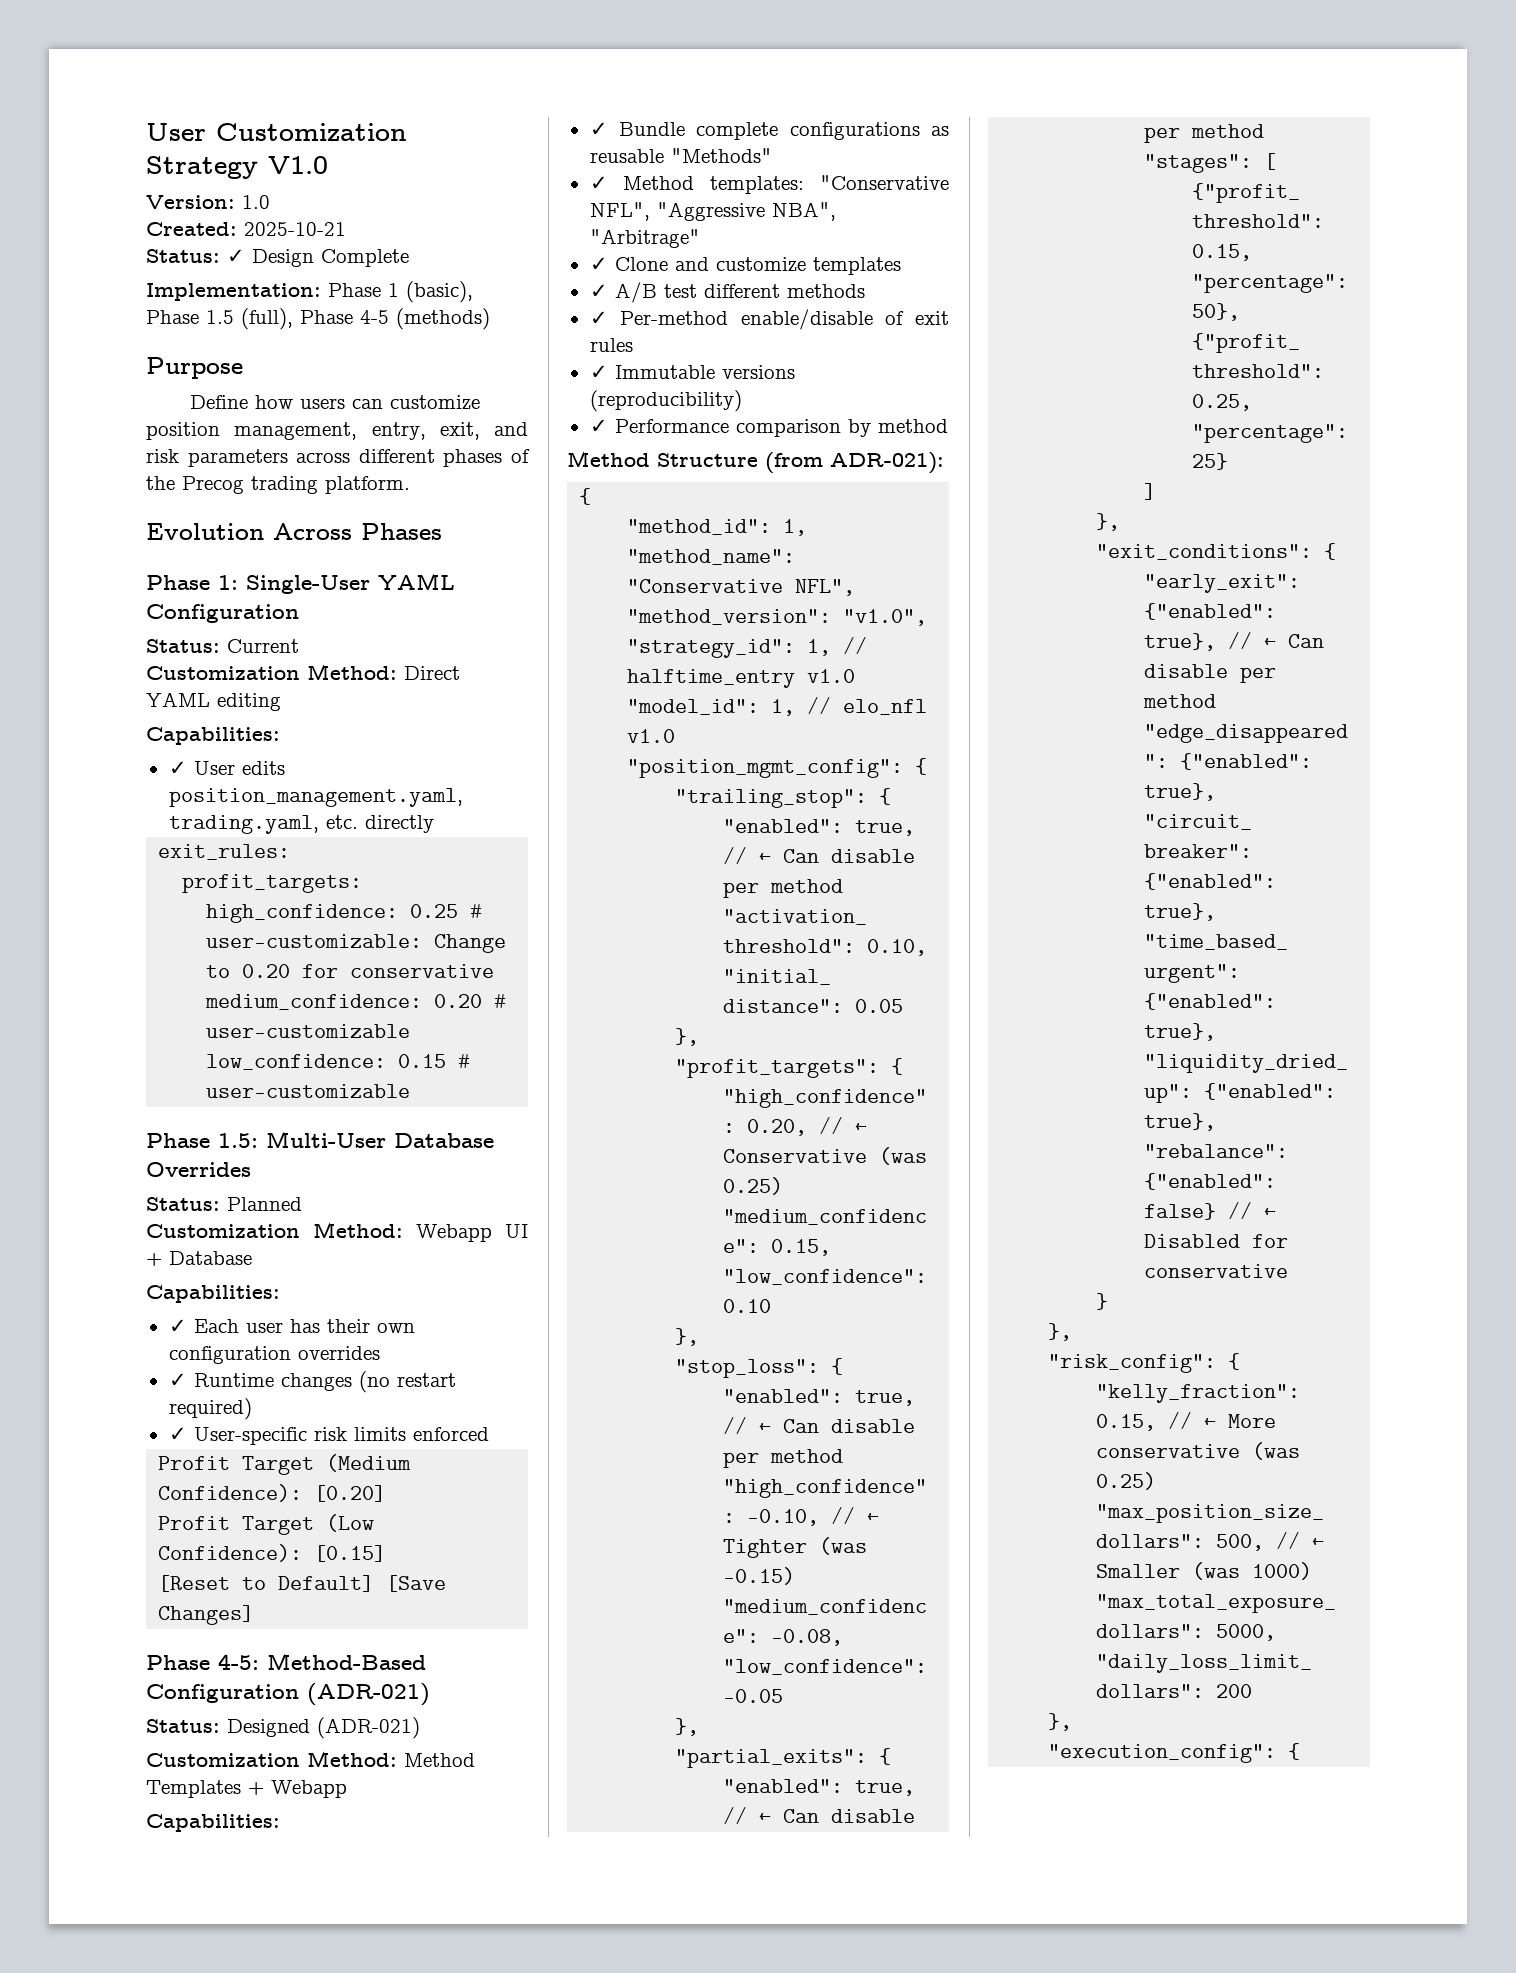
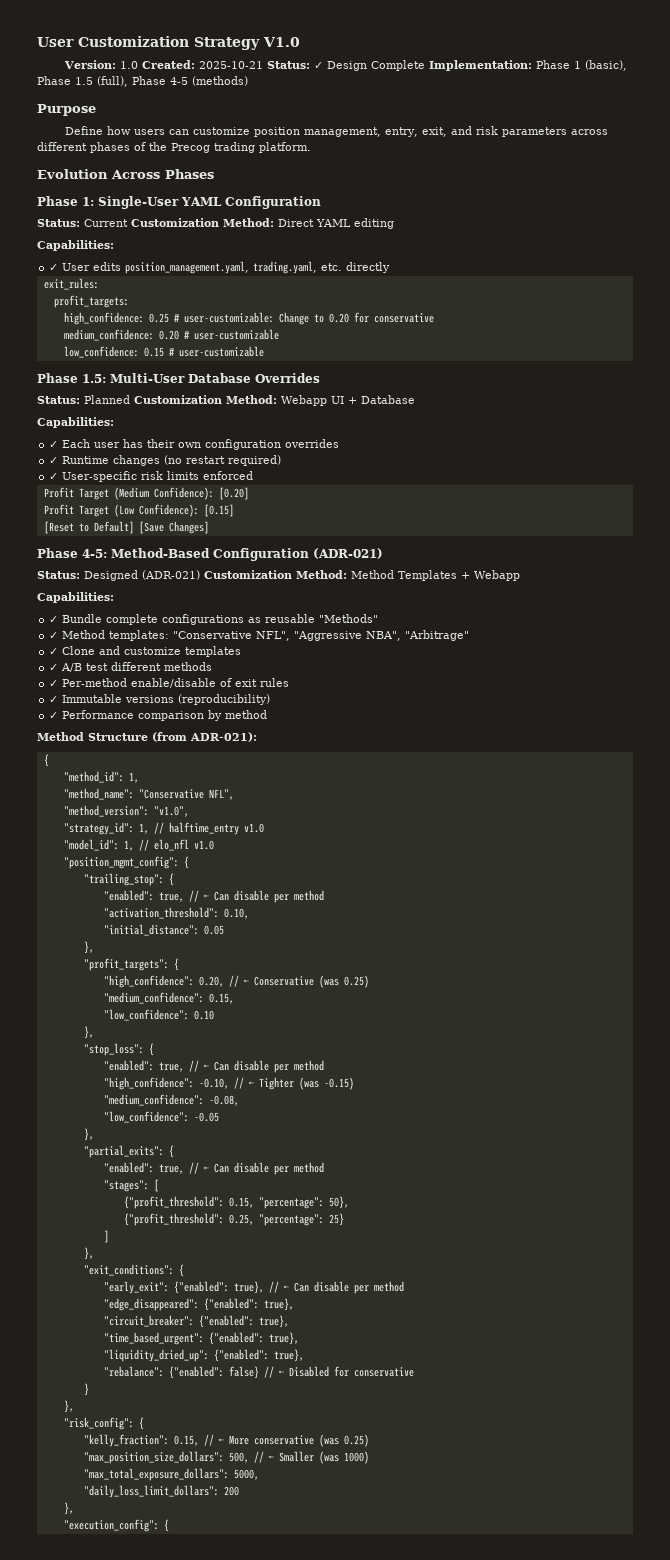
(270, 202) // -> (138, 65) none
(346, 229) // -> (263, 65) none
(409, 258) // -> (425, 65) none
(299, 646) // -> (128, 223) none
(302, 1204) // -> (130, 399) none
(420, 1728) // -> (200, 575) none

